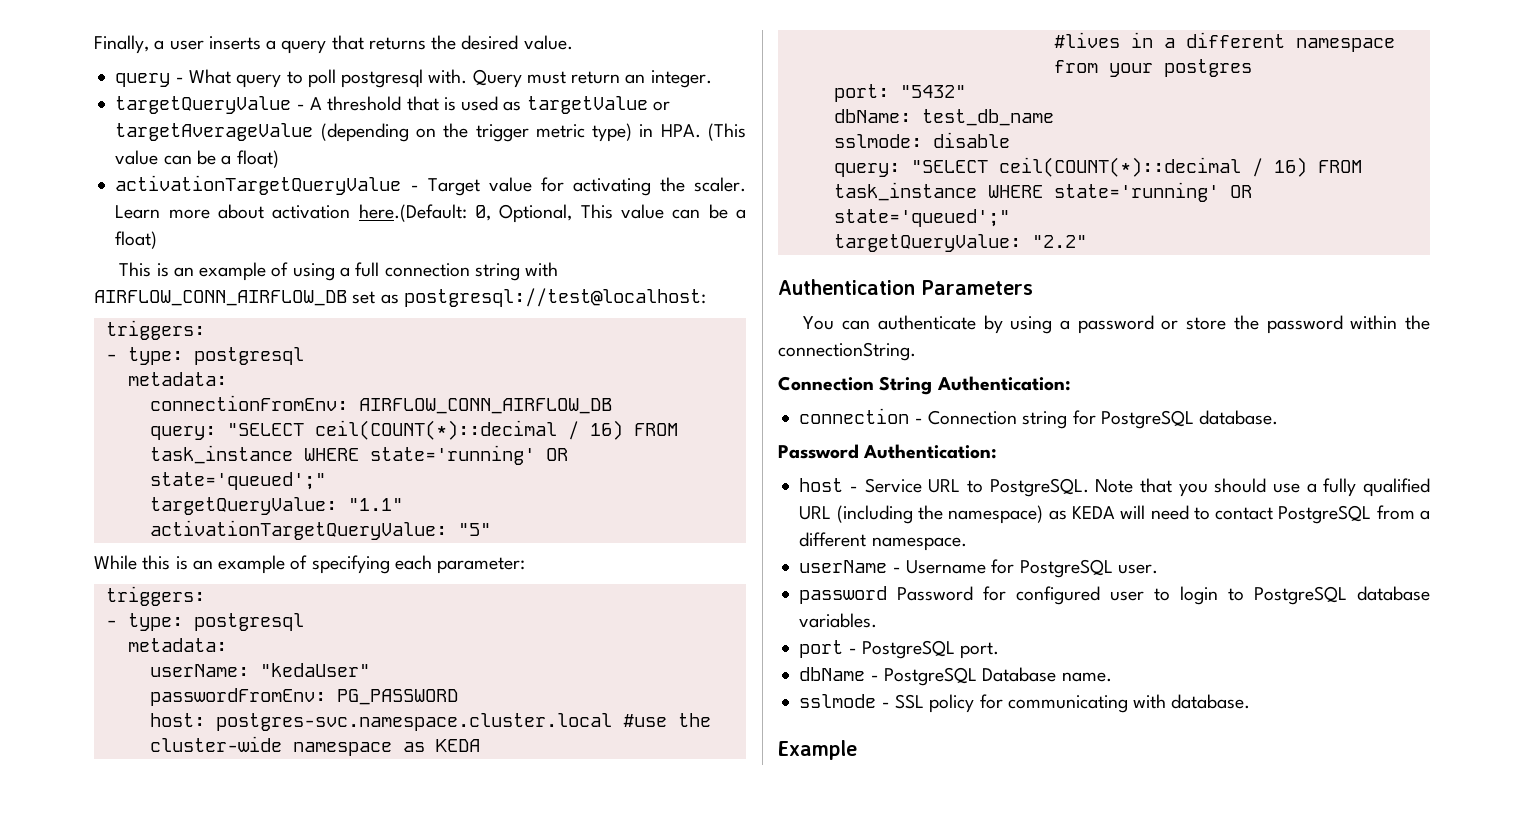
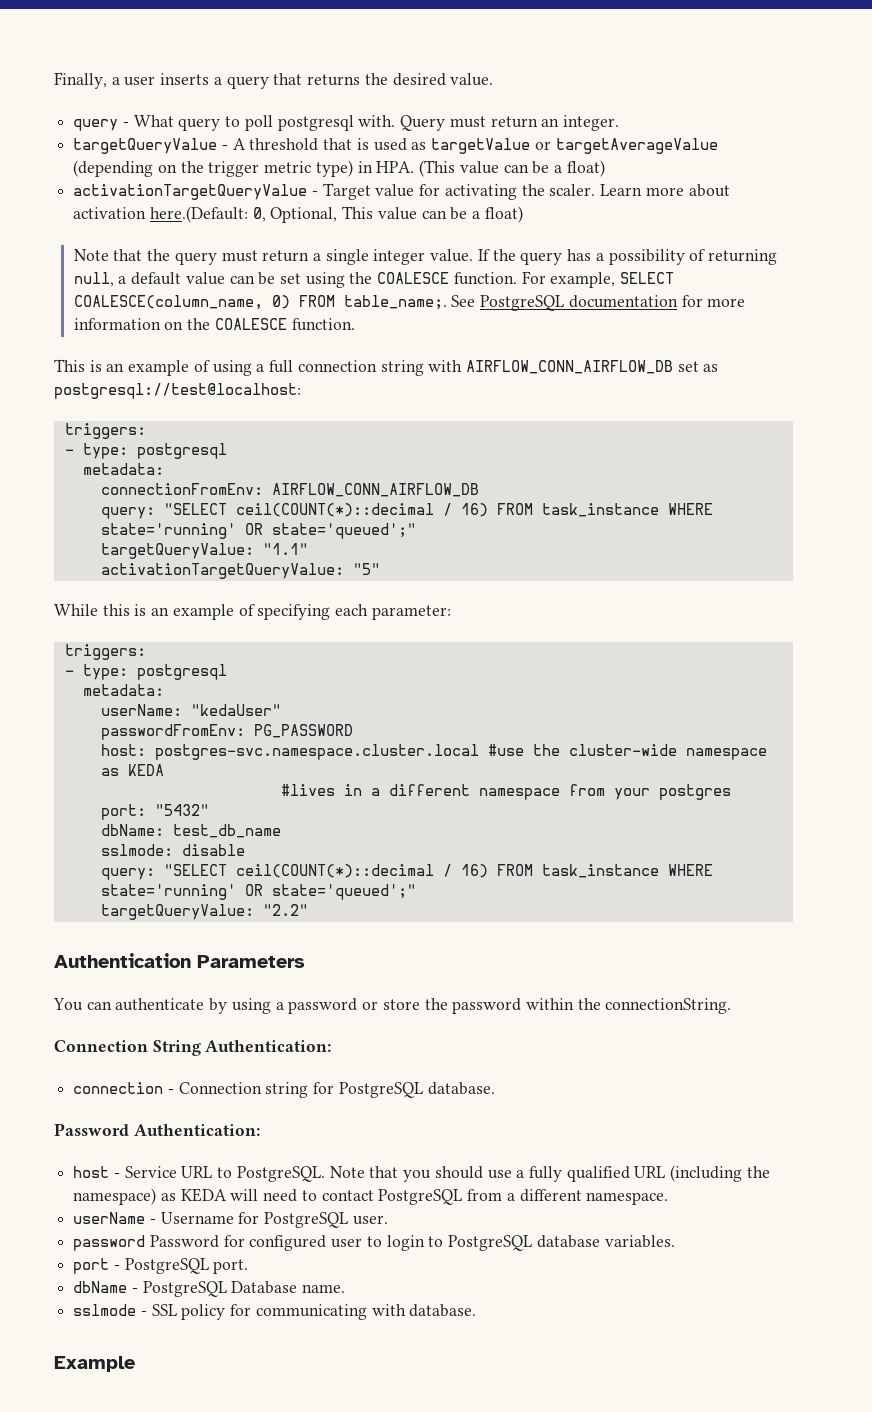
(158, 240) none -> [73,249,778,265] [73,271,675,288] [73,295,746,311] [73,318,355,331] // Note that the query must return a single integer value. If the query has a possibility of returning null, a default value can be set using the COALESCE function. For example, SELECT COALESCE(column_name, 0) FROM table_name;. See PostgreSQL documentation for more information on the COALESCE function.

